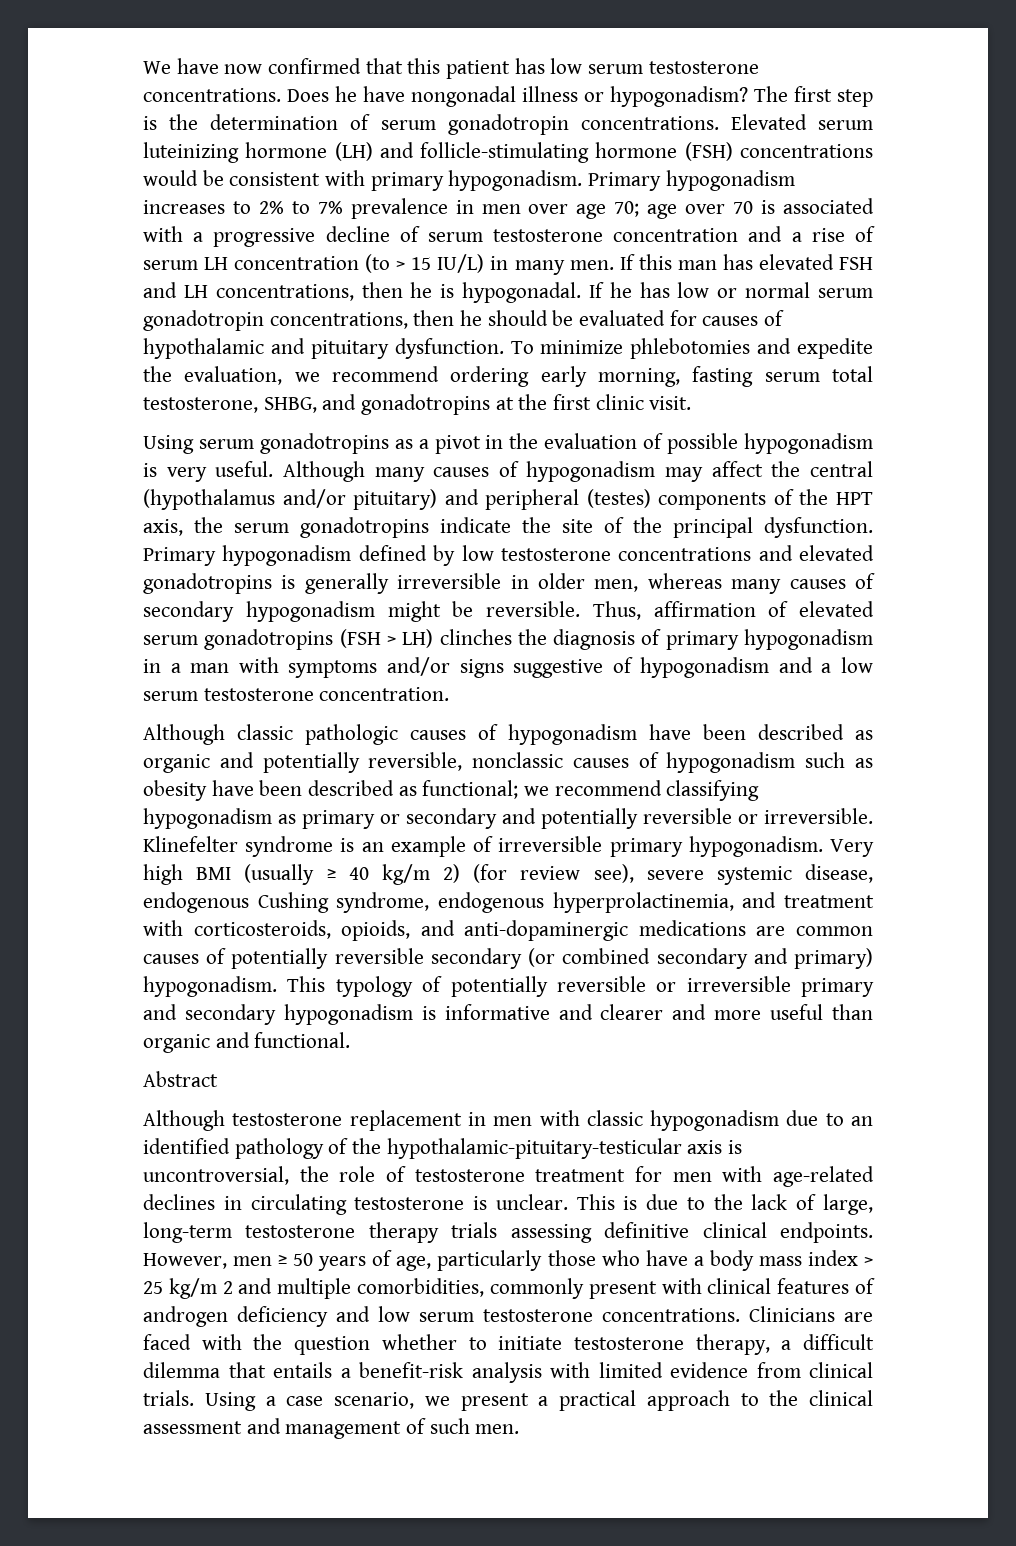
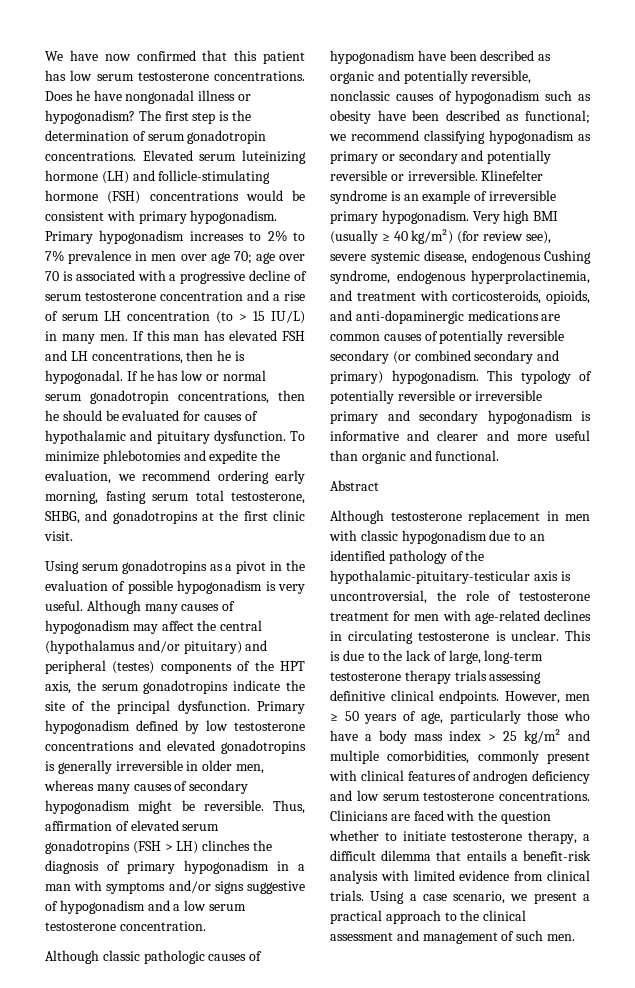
[381,864,460,885] kg/m 2) -> [411,229,454,244] kg/m²)
[168,1278,233,1299] kg/m 2 -> [524,729,561,744] kg/m²

